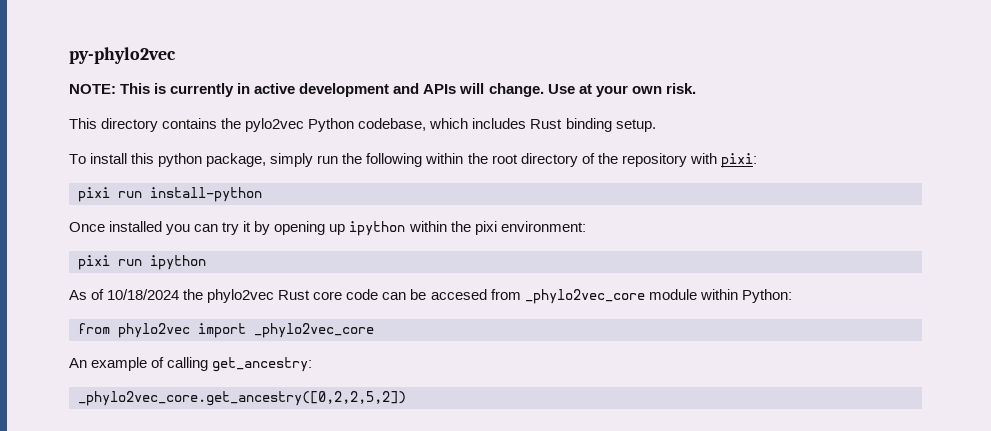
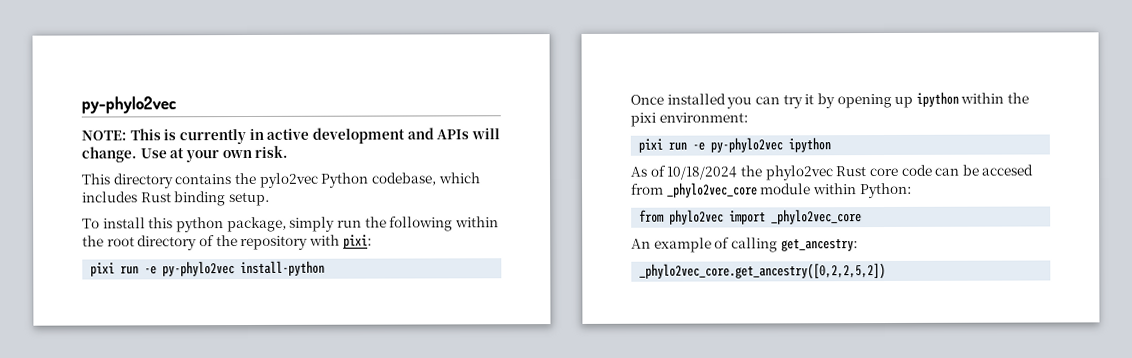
(142, 194) none -> [144,261,236,277] -e py-phylo2vec
(142, 262) none -> [692,137,784,153] -e py-phylo2vec

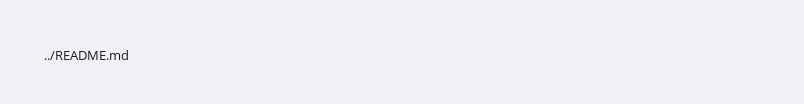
[81,96,177,114] [81,127,500,145] [81,145,289,163] [81,172,481,189] [82,191,270,207] [82,216,499,233] [82,234,372,251] [90,260,326,277] [630,91,1030,109] [630,112,748,127] [638,137,832,153] [630,164,1034,181] [631,182,912,199] [639,209,863,225] [631,237,858,253] [639,262,887,280] py-phylo2vec // NOTE: This is currently in active development and APIs will change. Use at your own risk. // This directory contains the pylo2vec Python codebase, which includes Rust binding setup. // To install this python package, simply run the following within the root directory of the repository with pixi: // pixi run -e py-phylo2vec install-python // Once installed you can try it by opening up ipython within the pixi environment: // pixi run -e py-phylo2vec ipython // As of 10/18/2024 the phylo2vec Rust core code can be accesed from _phylo2vec_core module within Python: // from phylo2vec import _phylo2vec_core // An example of calling get_ancestry: // _phylo2vec_core.get_ancestry([0,2,2,5,2]) -> [44,50,129,60] ../README.md

